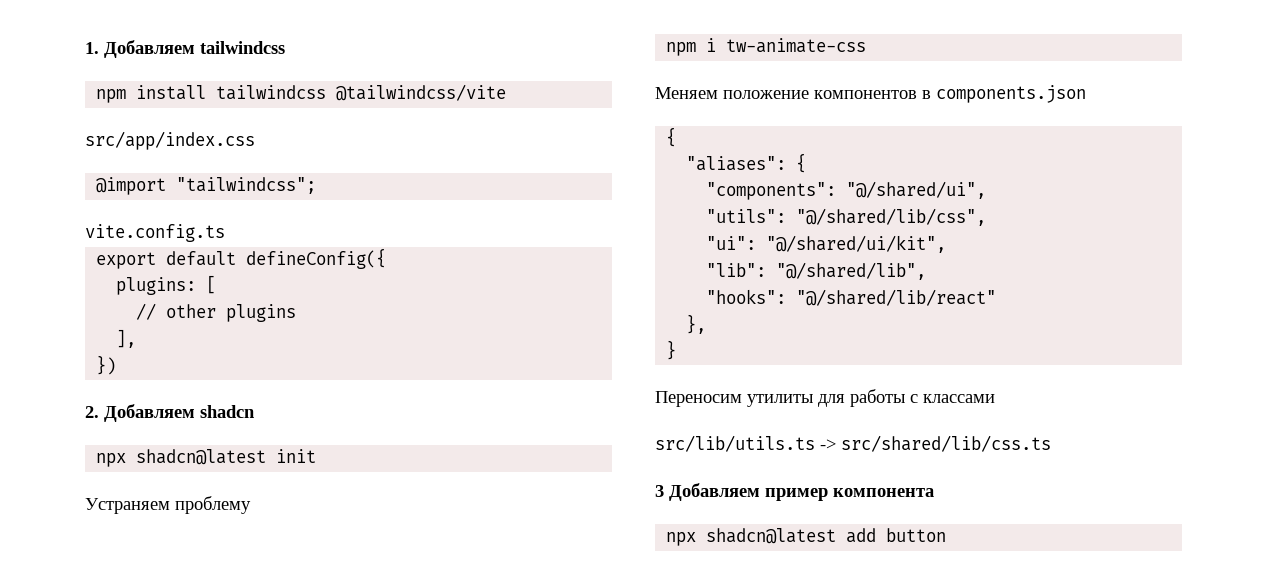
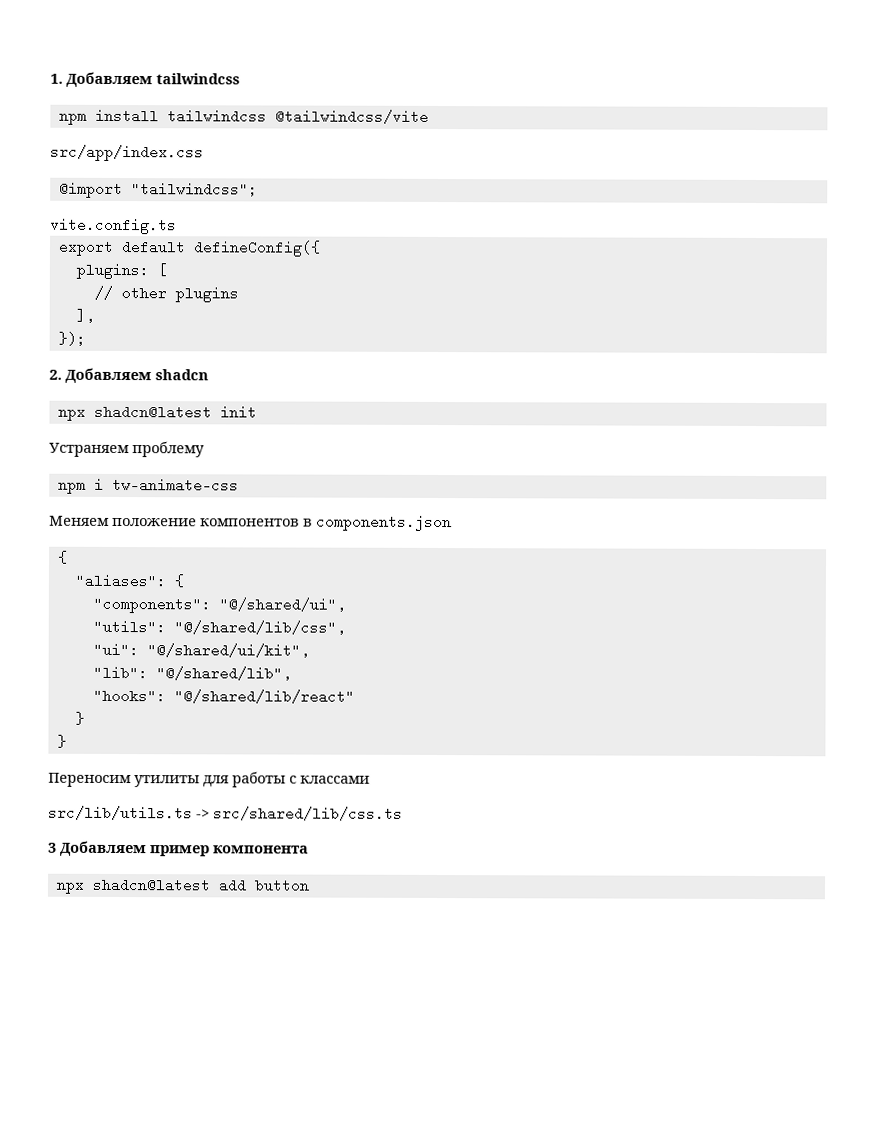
[96,355,117,375] }) -> [57,331,86,346] });
[686,314,707,334] }, -> [74,711,85,725] }

